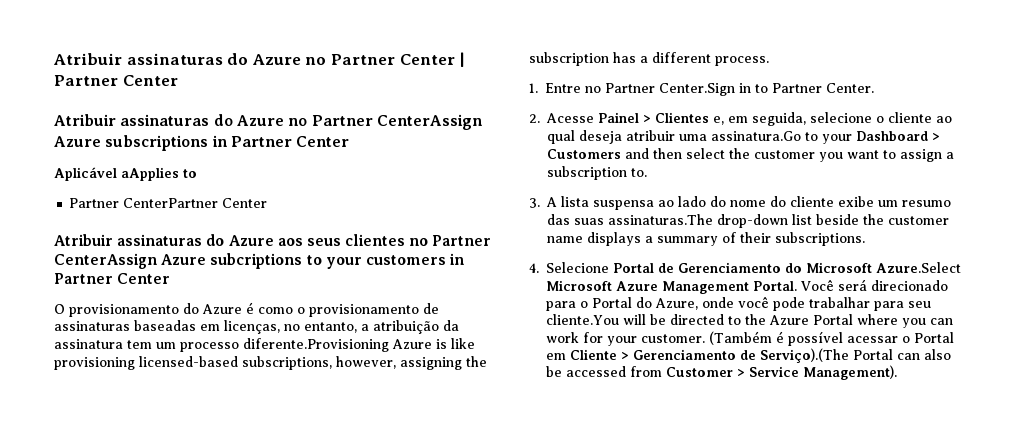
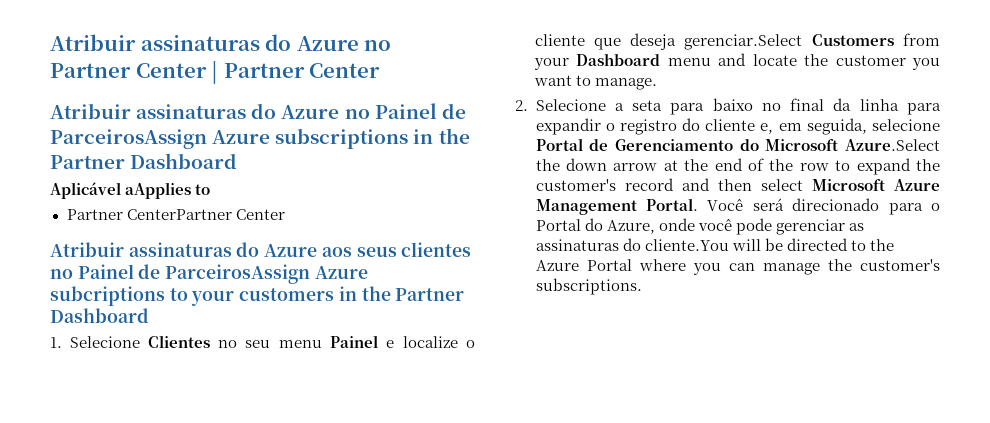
[311,114,483,130] [54,135,350,151] Partner CenterAssign Azure subscriptions in Partner Center -> [374,103,466,119] [50,128,470,149] [50,153,238,169] Painel de ParceirosAssign Azure subscriptions in the Partner Dashboard
[432,235,492,246] [54,253,157,269] Partner CenterAssign -> [77,264,311,284] Painel de ParceirosAssign
[54,273,171,284] [54,302,439,317] [54,320,459,334] [54,338,475,352] [54,356,487,370] [529,52,769,66] [529,83,874,96] [529,112,952,126] [547,130,940,144] [547,148,725,159] Partner Center // O provisionamento do Azure é como o provisionamento de assinaturas baseadas em licenças, no entanto, a atribuição da assinatura tem um processo diferente.Provisioning Azure is like provisioning licensed-based subscriptions, however, assigning the subscription has a different process. // 1. Entre no Partner Center.Sign in to Partner Center. // 2. Acesse Painel > Clientes e, em seguida, selecione o cliente ao qual deseja atribuir uma assinatura.Go to your Dashboard > Customers and then select -> [361,286,465,301] [50,308,149,323] [50,335,475,348] [534,33,940,50] [533,53,797,70] the Partner Dashboard // 1. Selecione Clientes no seu menu Painel e localize o cliente que deseja gerenciar.Select Customers from your Dashboard menu and locate
[900,149,954,162] [547,166,647,180] [529,196,951,210] [547,214,949,228] [547,232,865,246] [529,262,609,273] assign a subscription to. // 3. A lista suspensa ao lado do nome do cliente exibe um resumo das suas assinaturas.The drop-down list beside the customer name displays a summary of their subscriptions. // 4. Selecione -> [594,78,657,90] [515,98,941,115] [535,118,940,135] manage. // 2. Selecione a seta para baixo no final da linha para expandir o registro do cliente e, em seguida, selecione
(961, 267) none -> [535,158,941,175] [535,178,803,191] the down arrow at the end of the row to expand the customer's record and then select
[809,297,931,311] trabalhar para seu -> [775,219,864,235] [535,238,641,251] gerenciar as assinaturas do
[546,331,954,346] [546,348,951,363] [546,365,897,380] work for your customer. (Também é possível acessar o Portal em Cliente > Gerenciamento de Serviço).(The Portal can also be accessed from Customer > Service Management). -> [762,259,940,275] [535,278,642,295] manage the customer's subscriptions.

